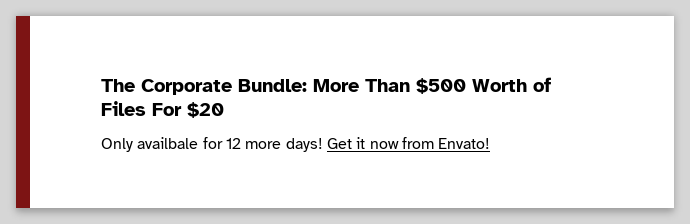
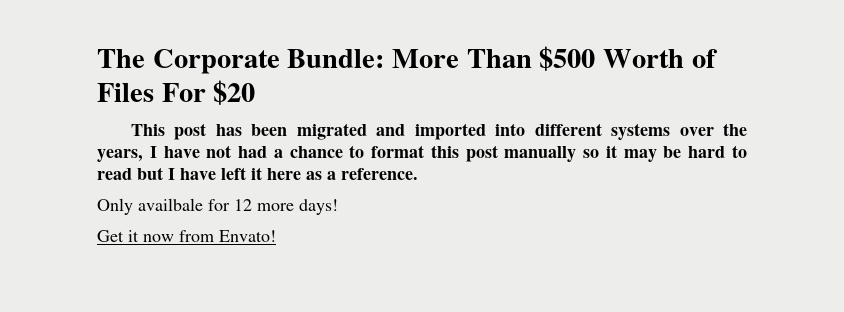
(224, 110) none -> [131,123,747,140] [97,145,747,162] [97,167,418,180] // This post has been migrated and imported into different systems over the years, I have not had a chance to format this post manually so it may be hard to read but I have left it here as a reference.
(323, 145) none -> (338, 207) //

